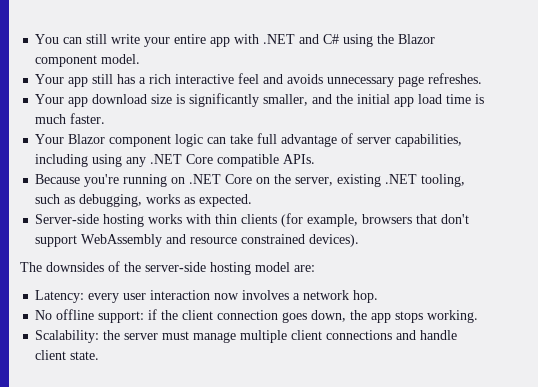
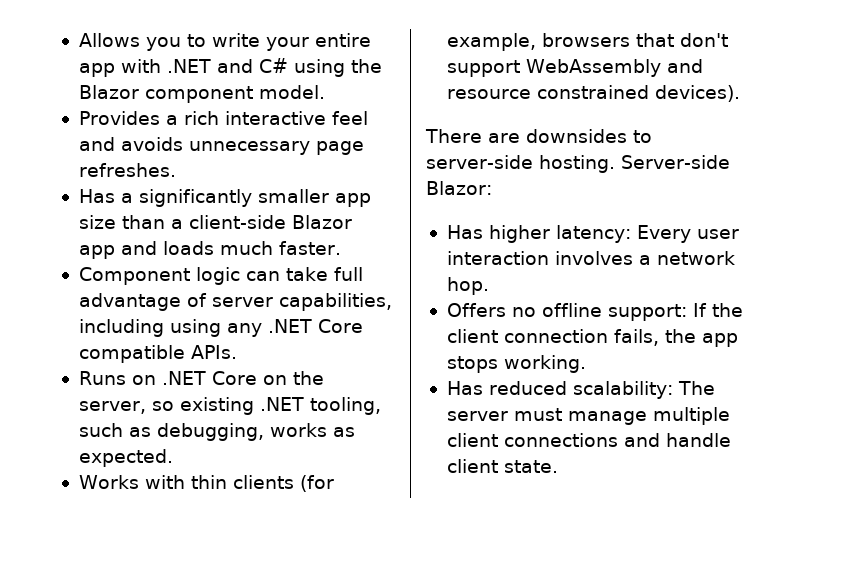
[35,34,108,44] You can still -> [78,33,206,51] Allows you to
[35,74,136,87] Your app still has -> [78,111,160,125] Provides
[35,93,485,107] Your app download size is significantly smaller, and the initial app load time is -> [78,189,371,207] [78,215,352,229] [78,241,214,259] Has a significantly smaller app size than a client-side Blazor app and loads
[35,134,172,147] Your Blazor component -> [78,267,190,285] Component
[35,174,168,187] Because you're running -> [78,371,126,385] Runs
(334, 181) none -> [151,401,174,411] so
[35,214,183,227] Server-side hosting works -> [78,475,139,489] Works
[20,261,315,275] [35,290,120,303] The downsides of the server-side hosting model are: // Latency: every -> [425,129,652,143] [426,155,730,173] [426,181,492,195] [446,225,691,243] There are downsides to server-side hosting. Server-side Blazor: // Has higher latency: Every
[214,293,240,300] now -> (549, 258) none
[35,310,53,320] No -> [446,303,536,317] Offers no
[148,309,158,320] if -> [692,303,707,317] If
[282,310,347,323] goes down, -> [613,329,659,346] fails,
[35,330,121,343] Scalability: the -> [446,381,715,399] Has reduced scalability: The

